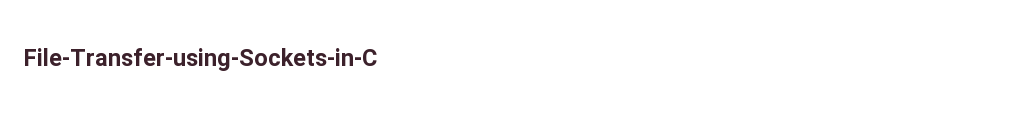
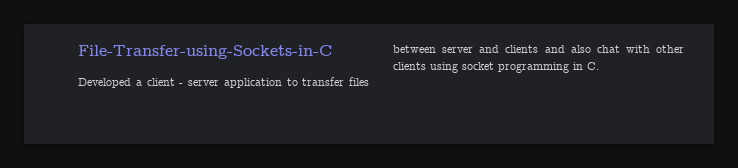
(377, 59) none -> [78,77,369,88] [393,45,684,53] [393,62,599,73] // Developed a client - server application to transfer files between server and clients and also chat with other clients using socket programming in C.

